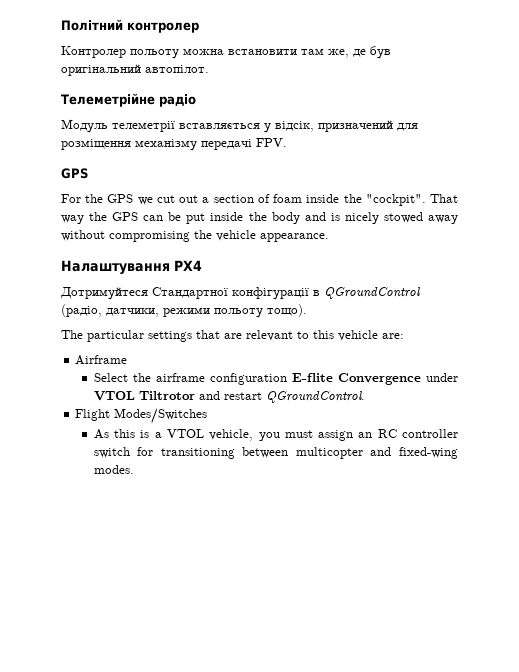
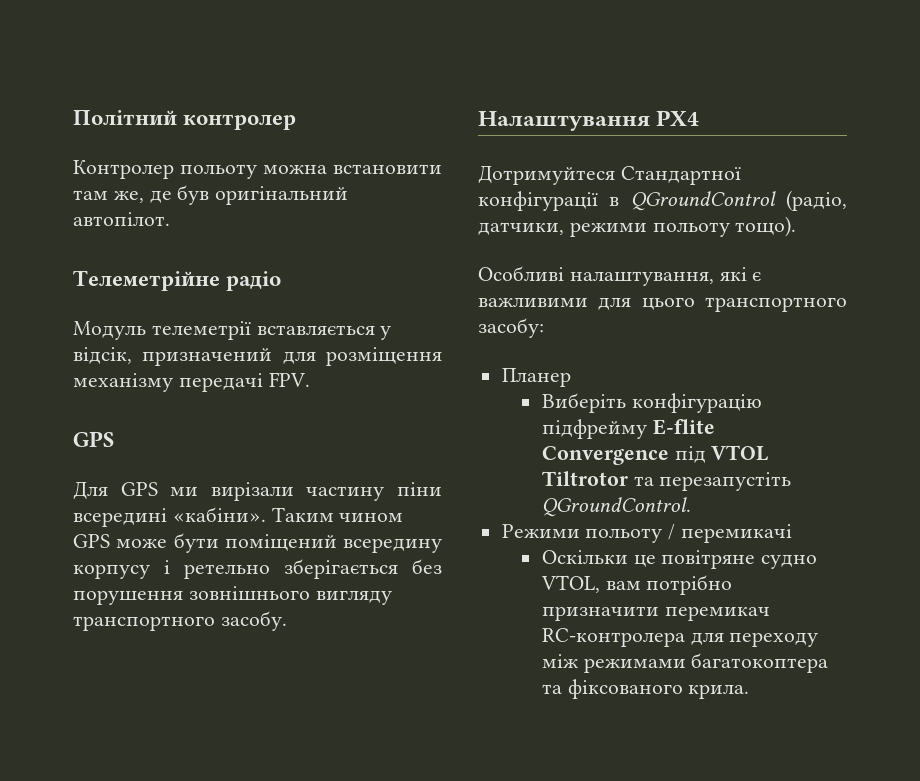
[61,194,458,206] [61,212,459,224] [61,230,329,242] For the GPS we cut out a section of foam inside the "cockpit". That way the GPS can be put inside the body and is nicely stowed away without compromising the vehicle appearance. -> [73,481,442,501] [73,507,404,527] [73,533,442,553] [73,559,442,579] [73,586,392,605] [73,611,287,631] Для GPS ми вирізали частину піни всередині «кабіни». Таким чином GPS може бути поміщений всередину корпусу і ретельно зберігається без порушення зовнішнього вигляду транспортного засобу.
[61,330,404,342] [75,355,128,365] [93,373,287,385] The particular settings that are relevant to this vehicle are: // Airframe // Select the airframe configuration -> [478,266,762,286] [478,297,847,312] [478,318,544,338] [501,368,571,387] [541,393,762,413] [541,419,647,439] Особливі налаштування, які є важливими для цього транспортного засобу: // Планер // Виберіть конфігурацію підфрейму
[426,373,458,382] under -> [674,446,706,463] під
[198,391,262,400] and restart -> [633,472,792,491] та перезапустіть
[75,408,208,424] [93,429,458,441] [93,447,458,459] [93,465,134,474] Flight Modes/Switches // As this is a VTOL vehicle, you must assign an RC controller switch for transitioning between multicopter and fixed-wing modes. -> [501,524,793,543] [541,550,818,569] [540,575,733,595] [541,606,770,621] [541,628,819,647] [541,653,829,673] [541,679,750,699] Режими польоту / перемикачі // Оскільки це повітряне судно VTOL, вам потрібно призначити перемикач RC-контролера для переходу між режимами багатокоптера та фіксованого крила.

